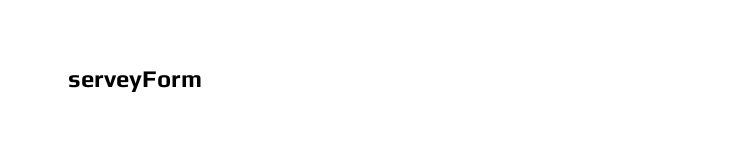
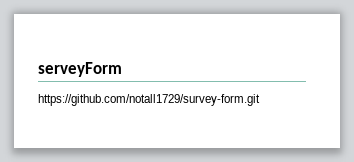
(202, 81) none -> [38,94,260,106] // https://github.com/notall1729/survey-form.git

